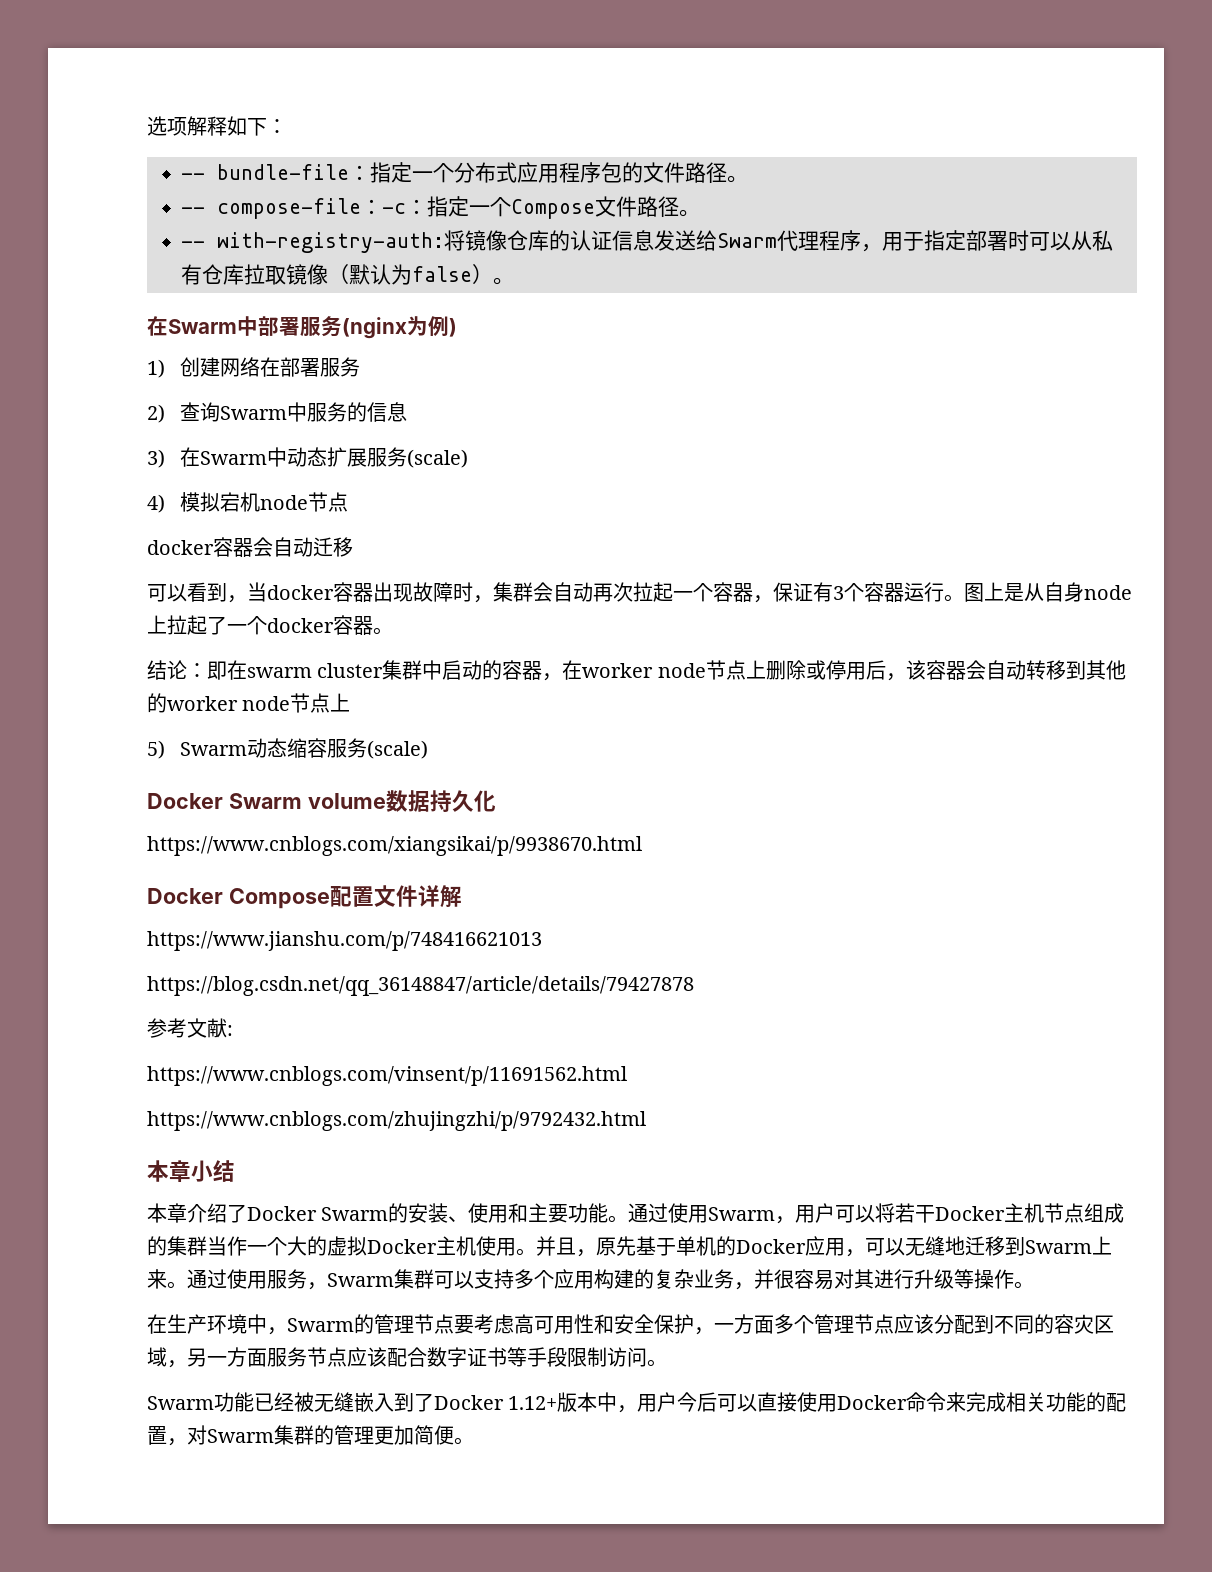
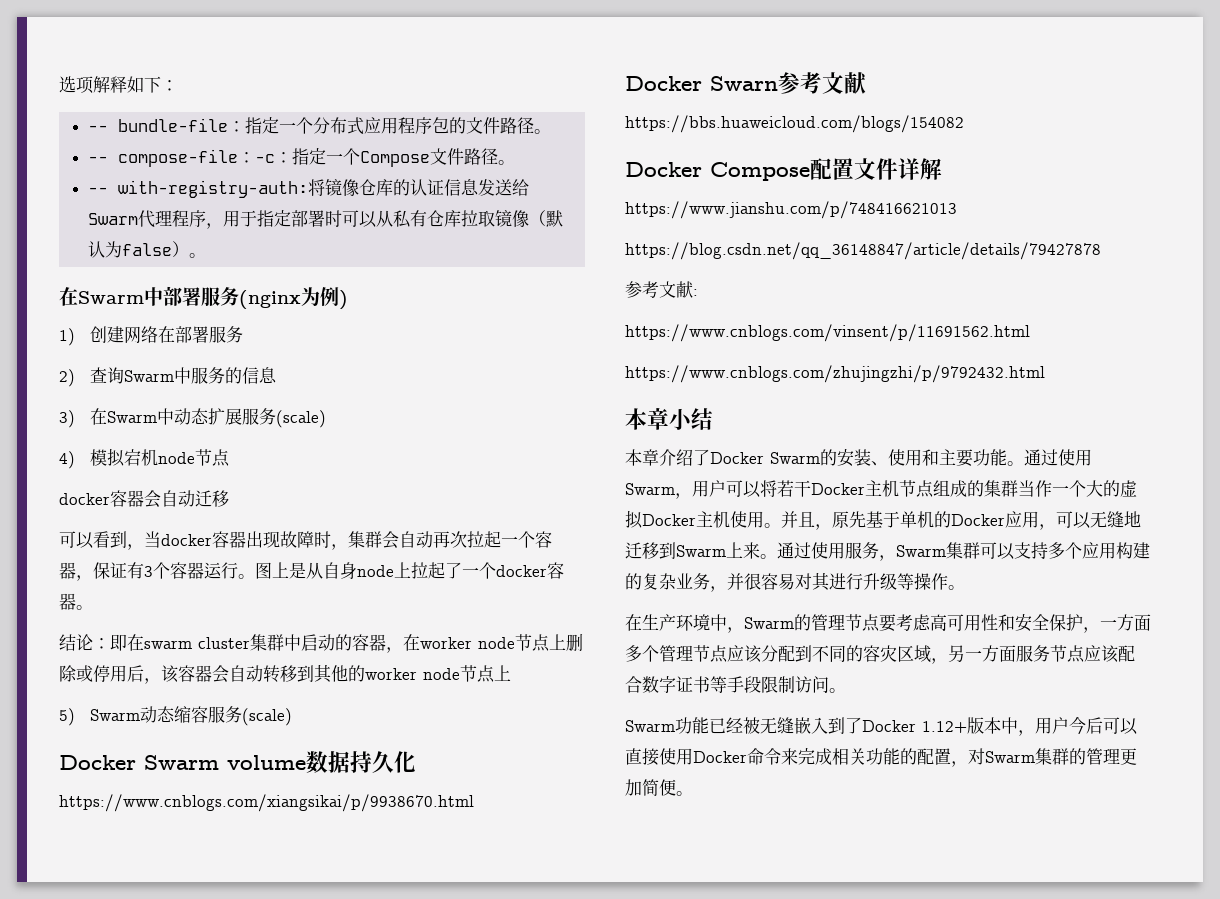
(642, 846) none -> [625,72,867,94] [625,115,964,133] // Docker Swarn参考文献 // https://bbs.huaweicloud.com/blogs/154082

